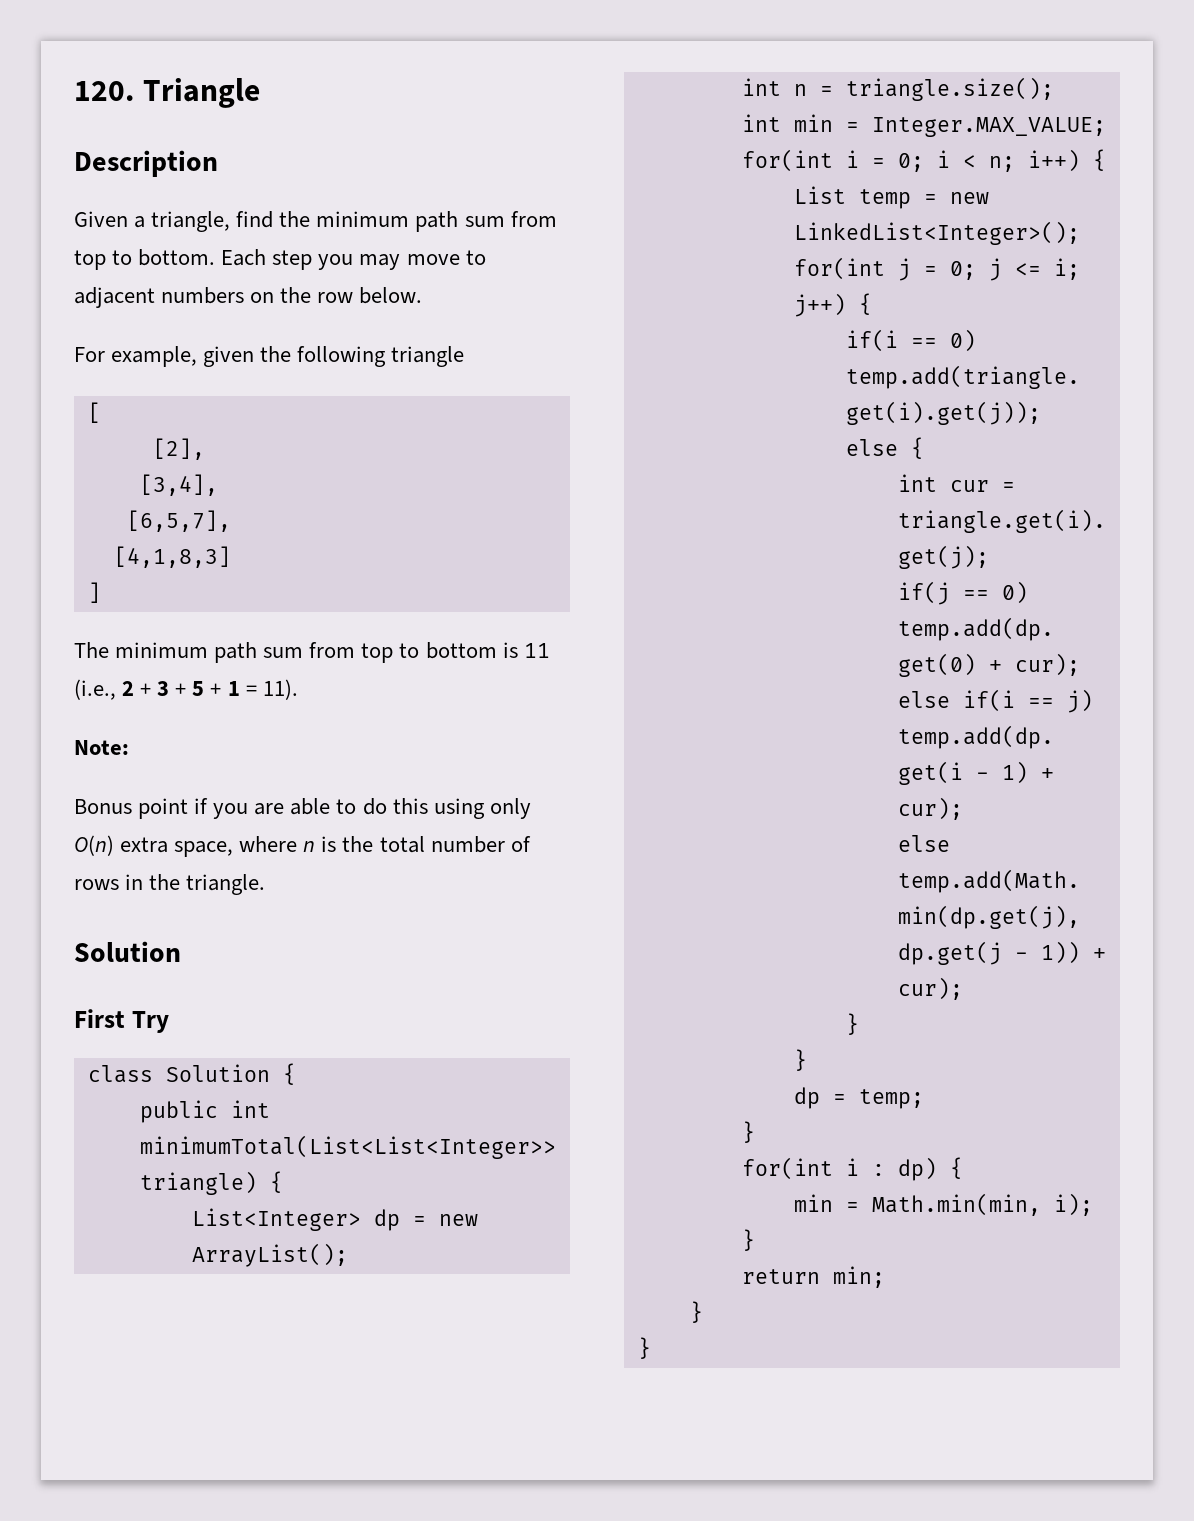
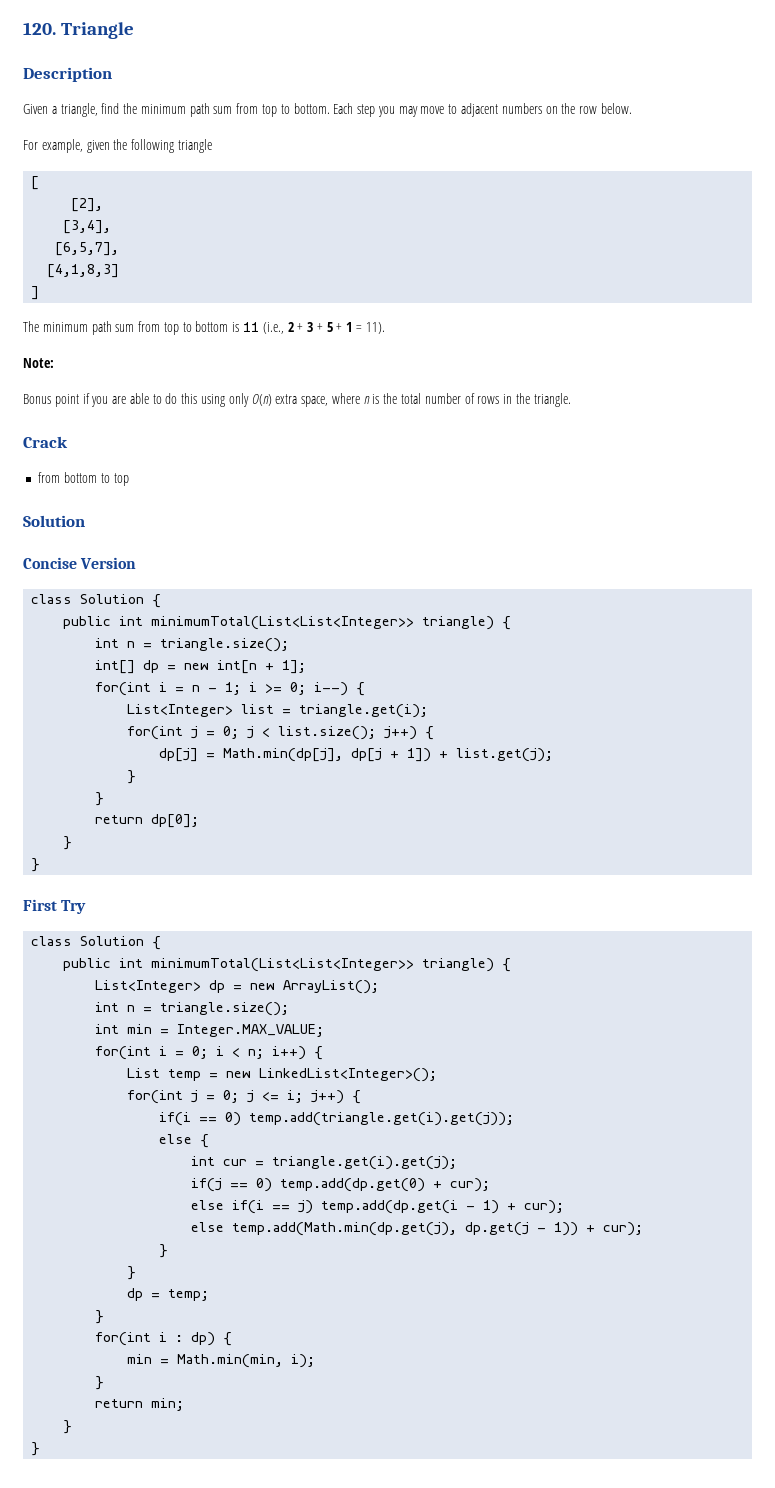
[74,941,181,962] Solution -> [23,436,68,448] [38,472,129,486] [23,515,85,527] [23,557,137,569] [31,594,162,608] [63,616,512,630] [95,638,290,652] [95,660,307,674] [95,682,366,696] [127,704,429,718] [127,726,435,740] [159,748,554,762] [127,770,137,784] [95,792,105,806] [95,814,200,828] [63,836,73,850] [31,858,41,872] Crack // from bottom to top // Solution // Concise Version // class Solution { // public int minimumTotal(List<List<Integer>> triangle) { // int n = triangle.size(); // int[] dp = new int[n + 1]; // for(int i = n - 1; i >= 0; i--) { // List<Integer> list = triangle.get(i); // for(int j = 0; j < list.size(); j++) { // dp[j] = Math.min(dp[j], dp[j + 1]) + list.get(j); // } // } // return dp[0]; // } // }

